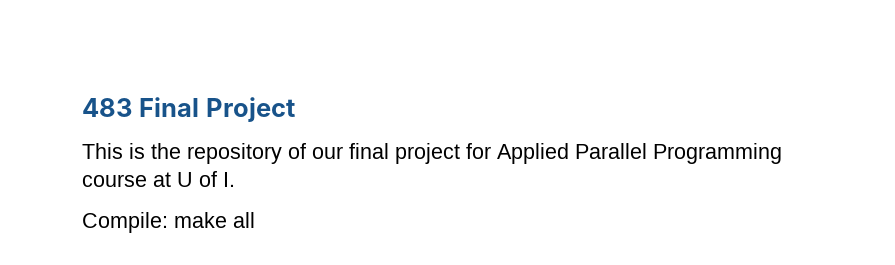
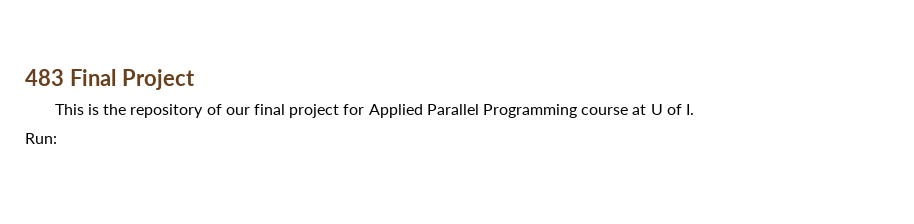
[82,212,255,233] Compile: make all -> [25,133,57,144] Run:

